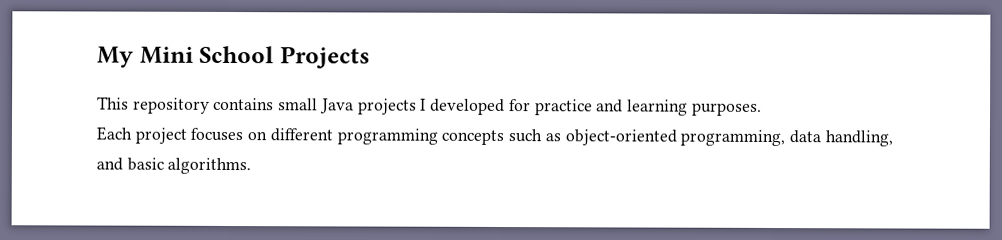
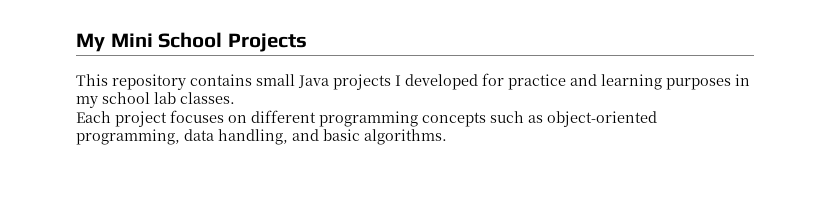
[691,102,762,116] purposes. -> [666,74,750,90] [76,92,235,108] purposes in my school lab classes.

